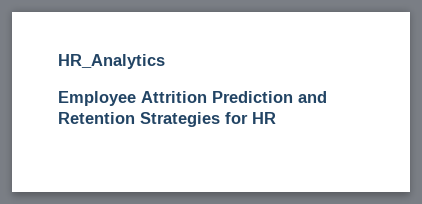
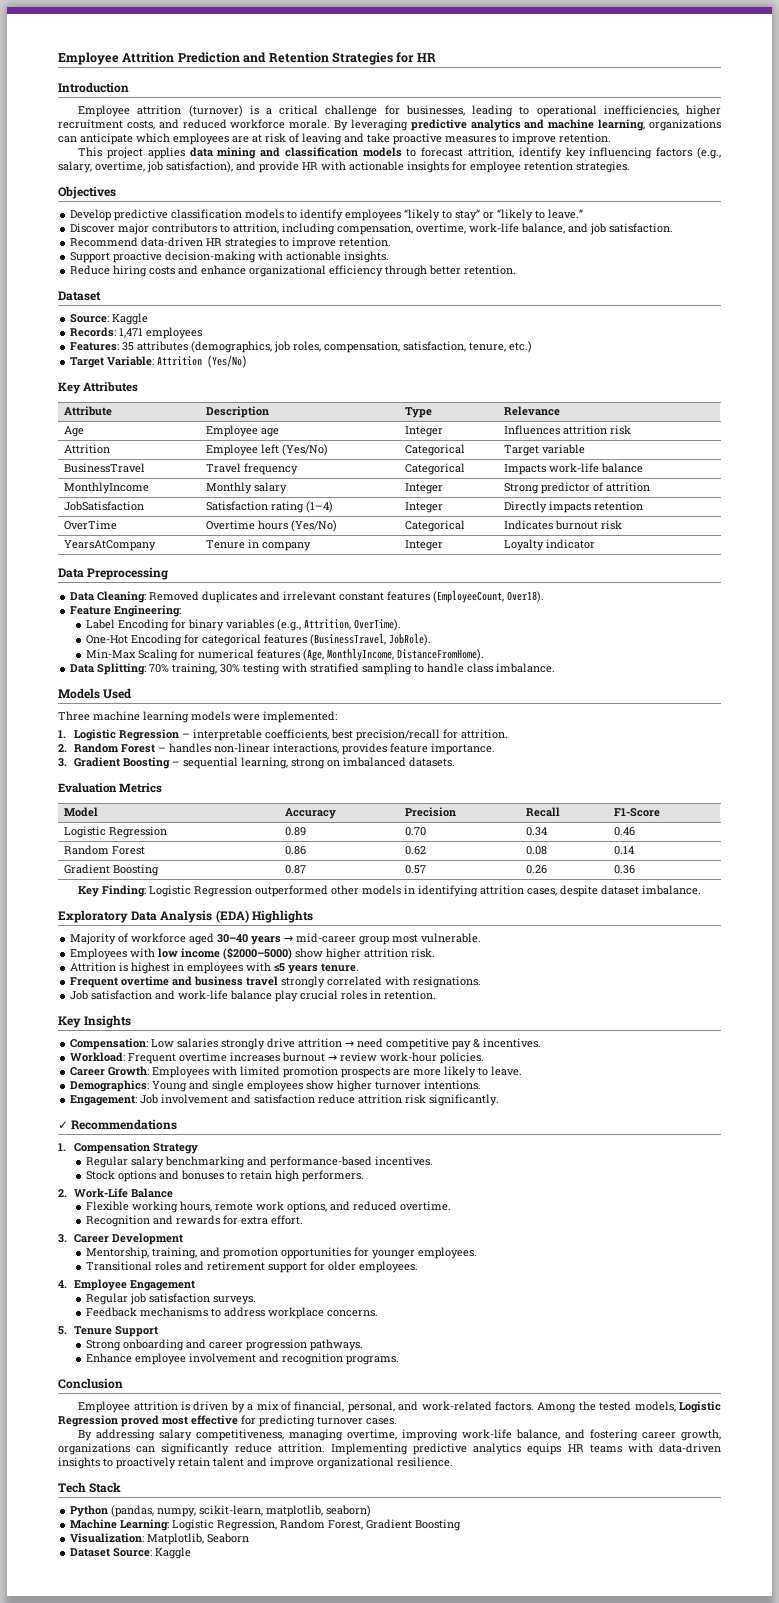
[58,54,165,69] HR_Analytics // -> (58, 58) none
(276, 118) none -> [58,82,129,93] [78,105,721,117] [58,119,721,131] [58,133,611,145] [78,147,722,159] [58,161,630,173] [58,186,116,199] [70,209,584,221] [70,223,674,235] [70,237,392,249] [70,251,390,263] [70,265,517,277] [58,291,101,301] [70,313,149,325] [70,327,203,339] [70,341,533,353] [70,355,248,368] [58,382,139,394] [63,406,112,416] [205,406,269,418] [404,407,432,418] [503,406,560,416] [63,426,84,437] [205,425,279,437] [404,426,443,437] [503,425,631,435] [63,444,110,454] [205,444,328,456] [404,444,465,456] [503,444,585,456] [63,463,145,473] [205,463,298,475] [404,463,465,475] [503,463,643,475] [63,482,149,494] [205,482,287,494] [404,483,443,494] [503,482,650,494] [63,501,144,511] [205,501,333,513] [404,502,443,513] [503,501,643,513] [63,520,117,530] [205,520,337,532] [404,520,465,532] [503,520,622,530] [63,540,156,551] [205,539,311,551] [404,540,443,551] [503,539,595,551] [58,567,169,580] [70,590,545,603] [70,605,182,617] [85,619,401,631] [85,633,431,646] [85,648,484,661] [70,663,556,675] [58,688,132,699] [58,711,337,723] [58,729,508,741] [58,743,495,755] [58,757,455,769] [58,783,163,793] [63,807,98,817] [284,808,336,819] [404,807,456,817] [525,807,560,817] [613,808,660,817] [63,826,167,838] [284,827,306,836] [404,827,426,836] [525,827,547,836] [613,827,635,836] [63,845,145,855] [284,846,306,855] [404,846,426,855] [525,846,547,855] [613,846,634,855] [63,864,159,876] [284,865,306,874] [404,865,426,874] [525,865,547,874] [613,865,635,874] [78,885,702,897] [58,910,313,923] [70,933,482,945] [70,947,436,960] [70,962,360,974] [70,976,482,988] [70,990,437,1002] [58,1015,132,1028] [70,1038,542,1050] [70,1052,485,1064] [70,1066,523,1078] [70,1080,482,1092] [70,1094,500,1106] [58,1119,178,1130] [58,1142,198,1154] [85,1156,433,1168] [85,1170,364,1182] [58,1188,173,1198] [85,1201,451,1213] [85,1215,303,1227] [58,1233,183,1245] [85,1247,477,1259] [85,1261,418,1273] [58,1279,195,1291] [85,1293,256,1305] [85,1307,378,1319] [58,1326,158,1337] [85,1339,363,1351] [85,1353,399,1365] [58,1378,123,1389] [78,1401,721,1413] [58,1415,397,1427] [78,1429,721,1441] [58,1443,721,1455] [58,1457,453,1469] [58,1482,122,1493] [70,1505,372,1517] [70,1519,462,1531] [70,1533,250,1545] [70,1547,192,1559] // Introduction // Employee attrition (turnover) is a critical challenge for businesses, leading to operational inefficiencies, higher recruitment costs, and reduced workforce morale. By leveraging predictive analytics and machine learning, organizations can anticipate which employees are at risk of leaving and take proactive measures to improve retention. // This project applies data mining and classification models to forecast attrition, identify key influencing factors (e.g., salary, overtime, job satisfaction), and provide HR with actionable insights for employee retention strategies. // Objectives // Develop predictive classification models to identify employees “likely to stay” or “likely to leave.” // Discover major contributors to attrition, including compensation, overtime, work-life balance, and job satisfaction. // Recommend data-driven HR strategies to improve retention. // Support proactive decision-making with actionable insights. // Reduce hiring costs and enhance organizational efficiency through better retention. // Dataset // Source: Kaggle // Records: 1,471 employees // Features: 35 attributes (demographics, job roles, compensation, satisfaction, tenure, etc.) // Target Variable: Attrition (Yes/No) // Key Attributes // Attribute | Description | Type | Relevance // Age | Employee age | Integer | Influences attrition risk // Attrition | Employee left (Yes/No) | Categorical | Target variable // BusinessTravel | Travel frequency | Categorical | Impacts work-life balance // MonthlyIncome | Monthly salary | Integer | Strong predictor of attrition // JobSatisfaction | Satisfaction rating (1–4) | Integer | Directly impacts retention // OverTime | Overtime hours (Yes/No) | Categorical | Indicates burnout risk // YearsAtCompany | Tenure in company | Integer | Loyalty indicator // Data Preprocessing // Data Cleaning: Removed duplicates and irrelevant constant features (EmployeeCount, Over18). // Feature Engineering: // Label Encoding for binary variables (e.g., Attrition, OverTime). // One-Hot Encoding for categorical features (BusinessTravel, JobRole). // Min-Max Scaling for numerical features (Age, MonthlyIncome, DistanceFromHome). // Data Splitting: 70% training, 30% testing with stratified sampling to handle class imbalance. // Models Used // Three machine learning models were implemented: // 1. Logistic Regression – interpretable coefficients, best precision/recall for attrition. // 2. Random Forest – handles non-linear interactions, provides feature importance. // 3. Gradient Boosting – sequential learning, strong on imbalanced datasets. // Evaluation Metrics // Model | Accuracy | Precision | Recall | F1-Score // Logistic Regression | 0.89 | 0.70 | 0.34 | 0.46 // Random Forest | 0.86 | 0.62 | 0.08 | 0.14 // Gradient Boosting | 0.87 | 0.57 | 0.26 | 0.36 // Key Finding: Logistic Regression outperformed other models in identifying attrition cases, despite dataset imbalance. // Exploratory Data Analysis (EDA) Highlights // Majority of workforce aged 30–40 years → mid-career group most vulnerable. // Employees with low income ($2000–5000) show higher attrition risk. // Attrition is highest in employees with ≤5 years tenure. // Frequent overtime and business travel strongly correlated with resignations. // Job satisfaction and work-life balance play crucial roles in retention. // Key Insights // Compensation: Low salaries strongly drive attrition → need competitive pay & incentives. // Workload: Frequent overtime increases burnout → review work-hour policies. // Career Growth: Employees with limited promotion prospects are more likely to leave. // Demographics: Young and single employees show higher turnover intentions. // Engagement: Job involvement and satisfaction reduce attrition risk significantly. // ✓ Recommendations // 1. Compensation Strategy // Regular salary benchmarking and performance-based incentives. // Stock options and bonuses to retain high performers. // 2. Work-Life Balance // Flexible working hours, remote work options, and reduced overtime. // Recognition and rewards for extra effort. // 3. Career Development // Mentorship, training, and promotion opportunities for younger employees. // Transitional roles and retirement support for older employees. // 4. Employee Engagement // Regular job satisfaction surveys. // Feedback mechanisms to address workplace concerns. // 5. Tenure Support // Strong onboarding and career progression pathways. // Enhance employee involvement and recognition programs. // Conclusion // Employee attrition is driven by a mix of financial, personal, and work-related factors. Among the tested models, Logistic Regression proved most effective for predicting turnover cases. // By addressing salary competitiveness, managing overtime, improving work-life balance, and fostering career growth, organizations can significantly reduce attrition. Implementing predictive analytics equips HR teams with data-driven insights to proactively retain talent and improve organizational resilience. // Tech Stack // Python (pandas, numpy, scikit-learn, matplotlib, seaborn) // Machine Learning: Logistic Regression, Random Forest, Gradient Boosting // Visualization: Matplotlib, Seaborn // Dataset Source: Kaggle

